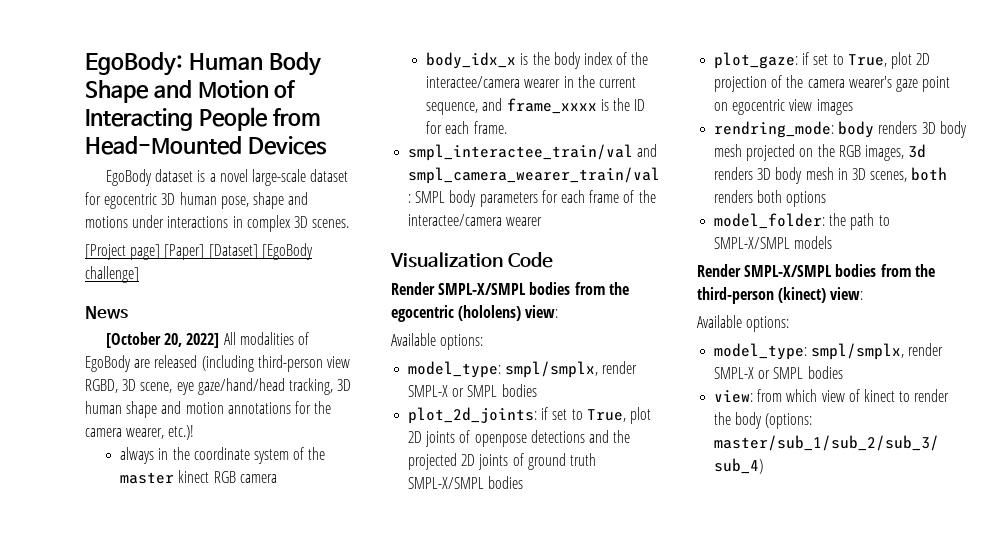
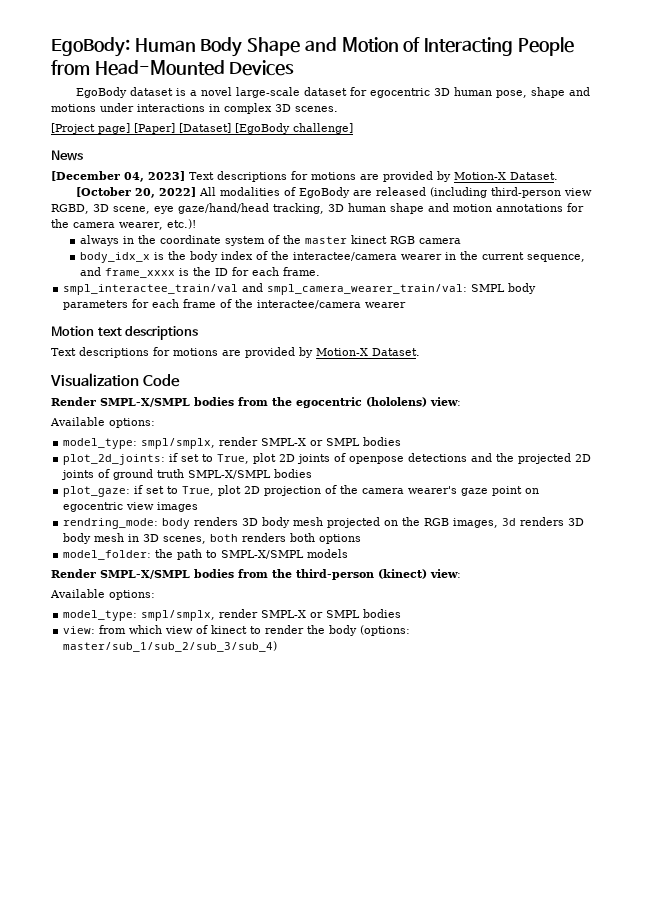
(128, 312) none -> [51,171,558,182] // [December 04, 2023] Text descriptions for motions are provided by Motion-X Dataset.
(543, 221) none -> [51,326,199,340] [51,347,420,358] // Motion text descriptions // Text descriptions for motions are provided by Motion-X Dataset.

